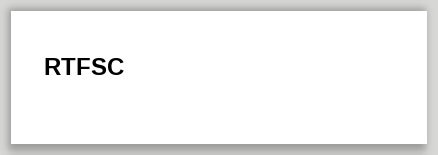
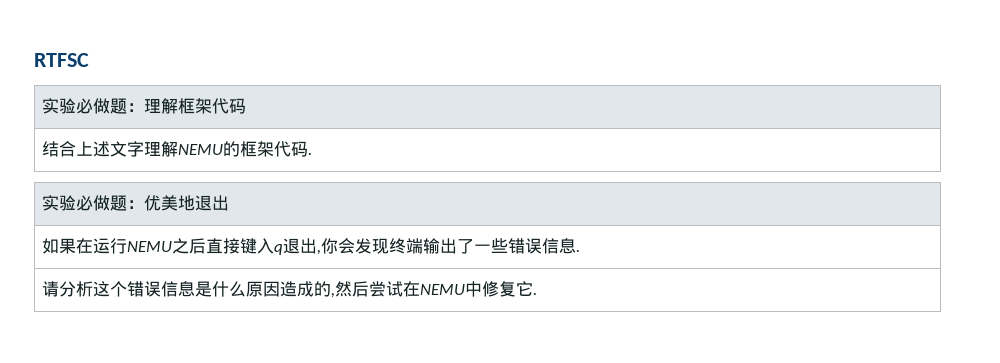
(124, 66) none -> [42,98,247,114] [42,141,313,157] [42,195,230,211] [42,238,581,255] [42,281,538,298] // 实验必做题：理解框架代码 // 结合上述文字理解NEMU的框架代码. // 实验必做题：优美地退出 // 如果在运行NEMU之后直接键入q退出,你会发现终端输出了一些错误信息. // 请分析这个错误信息是什么原因造成的,然后尝试在NEMU中修复它.

